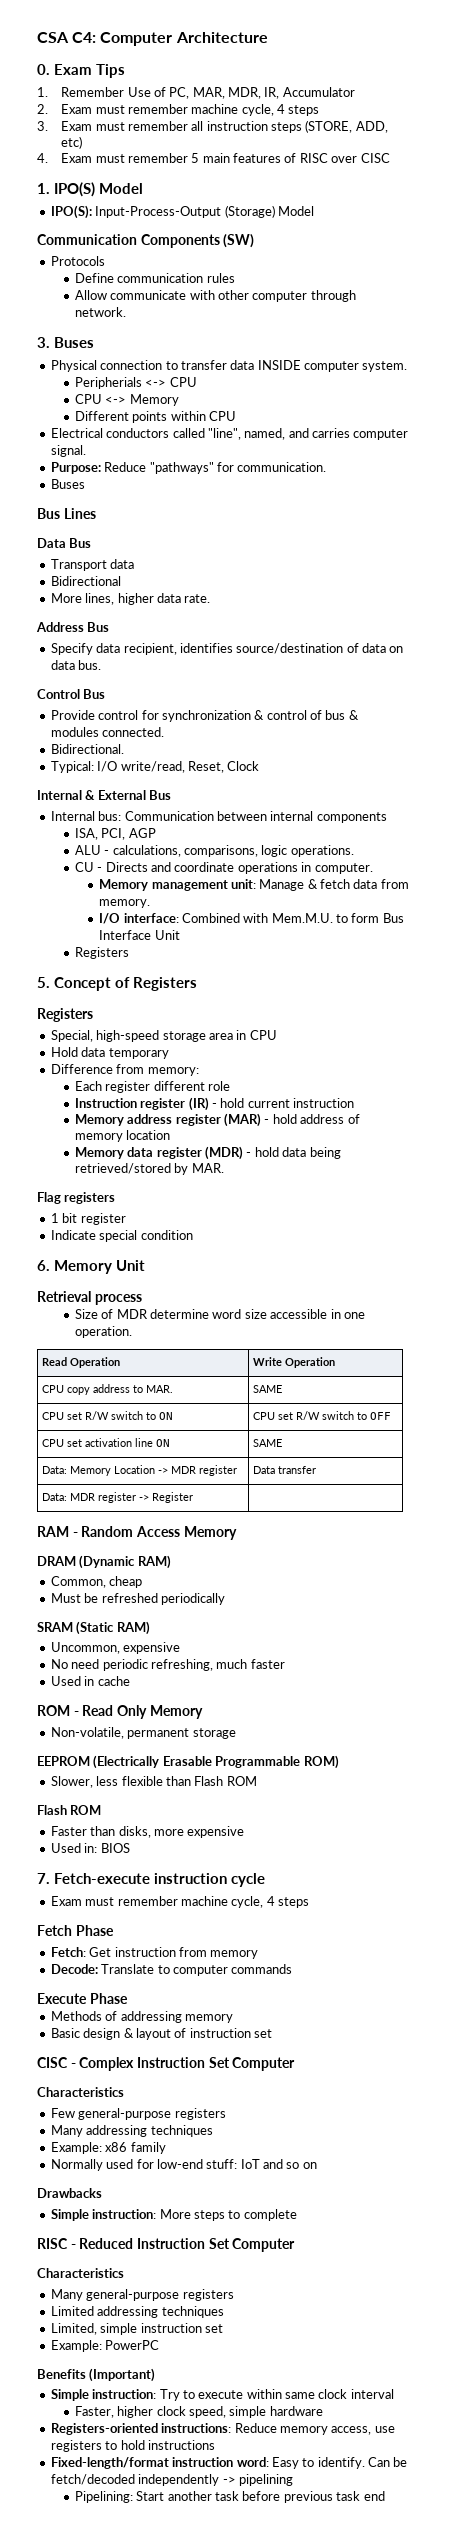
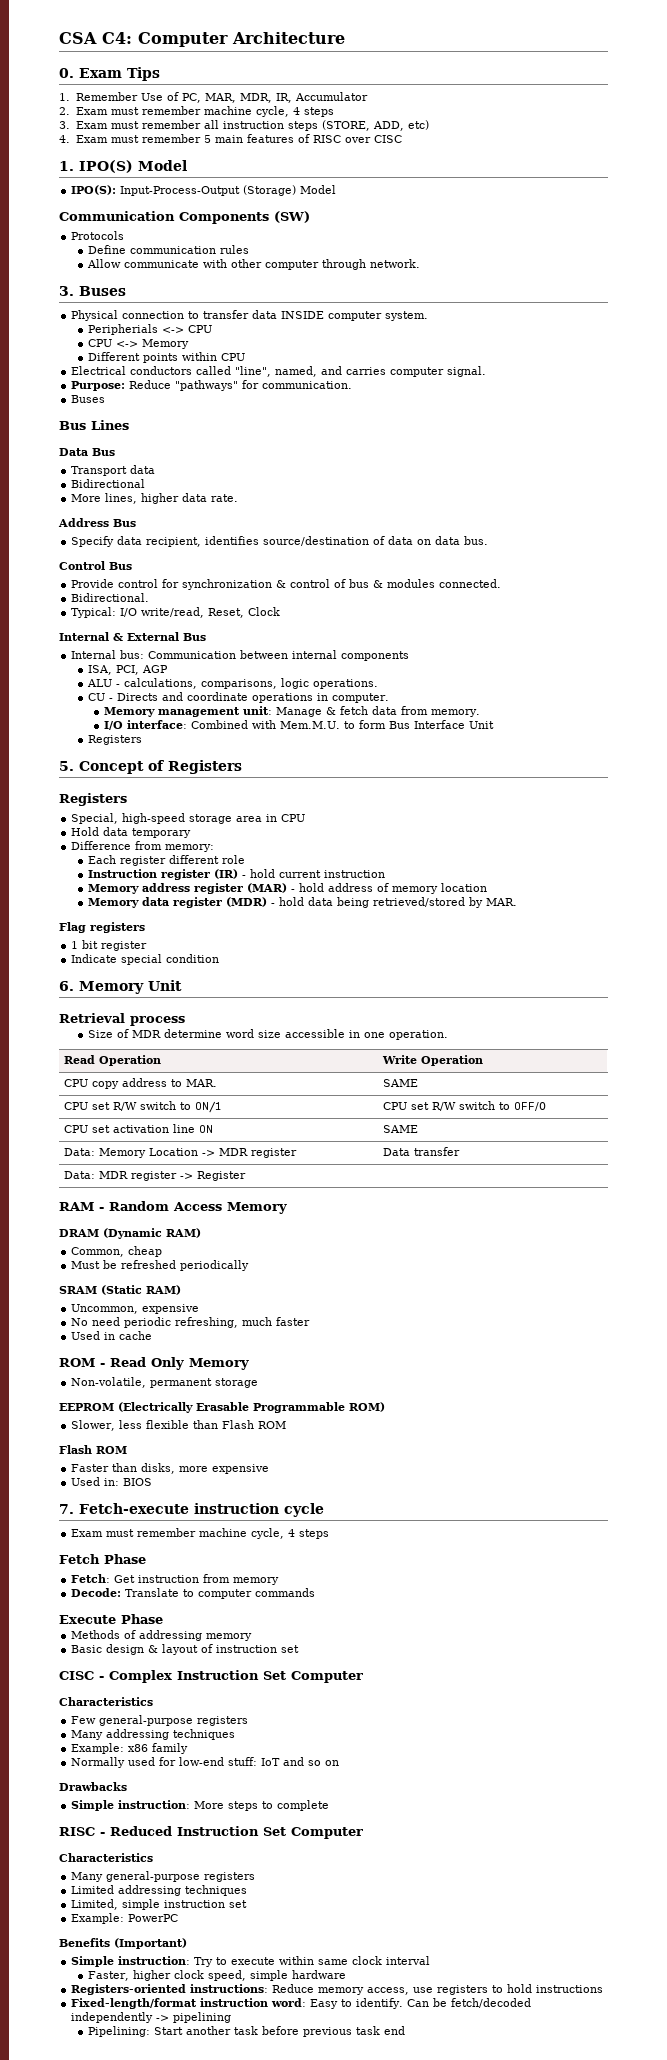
[159,1412,174,1420] [253,1411,392,1420] ON | CPU set R/W switch to OFF -> [195,1101,222,1113] [383,1101,547,1111] ON/1 | CPU set R/W switch to OFF/0

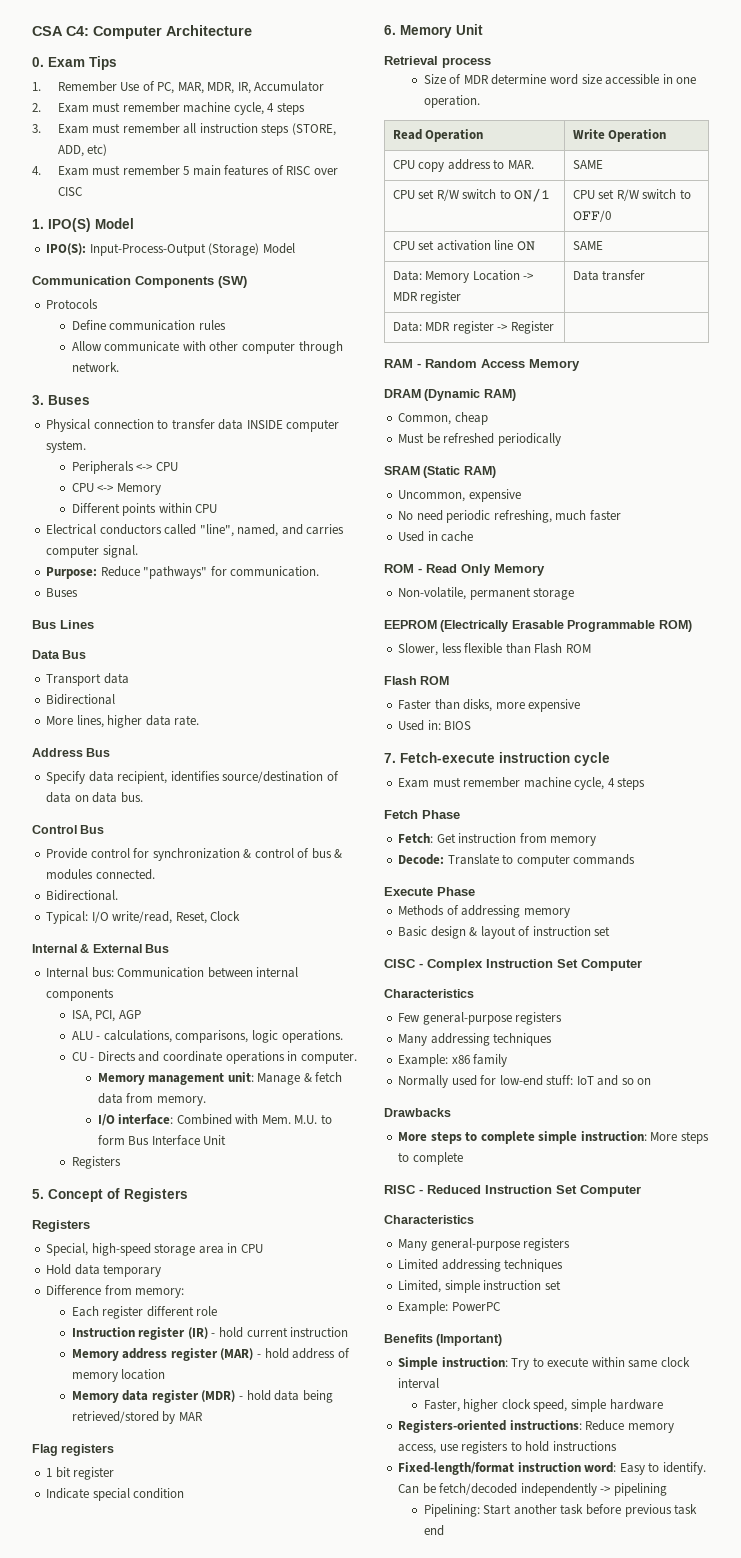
[87,324,158,335] Peripherials -> [71,461,134,474] Peripherals
[279,721,340,729] Mem.M.U. -> [261,1115,318,1124] Mem. M.U.
[485,898,517,906] MAR. -> [178,1412,203,1421] MAR
[71,1800,115,1811] Simple -> [398,1131,578,1144] More steps to complete simple

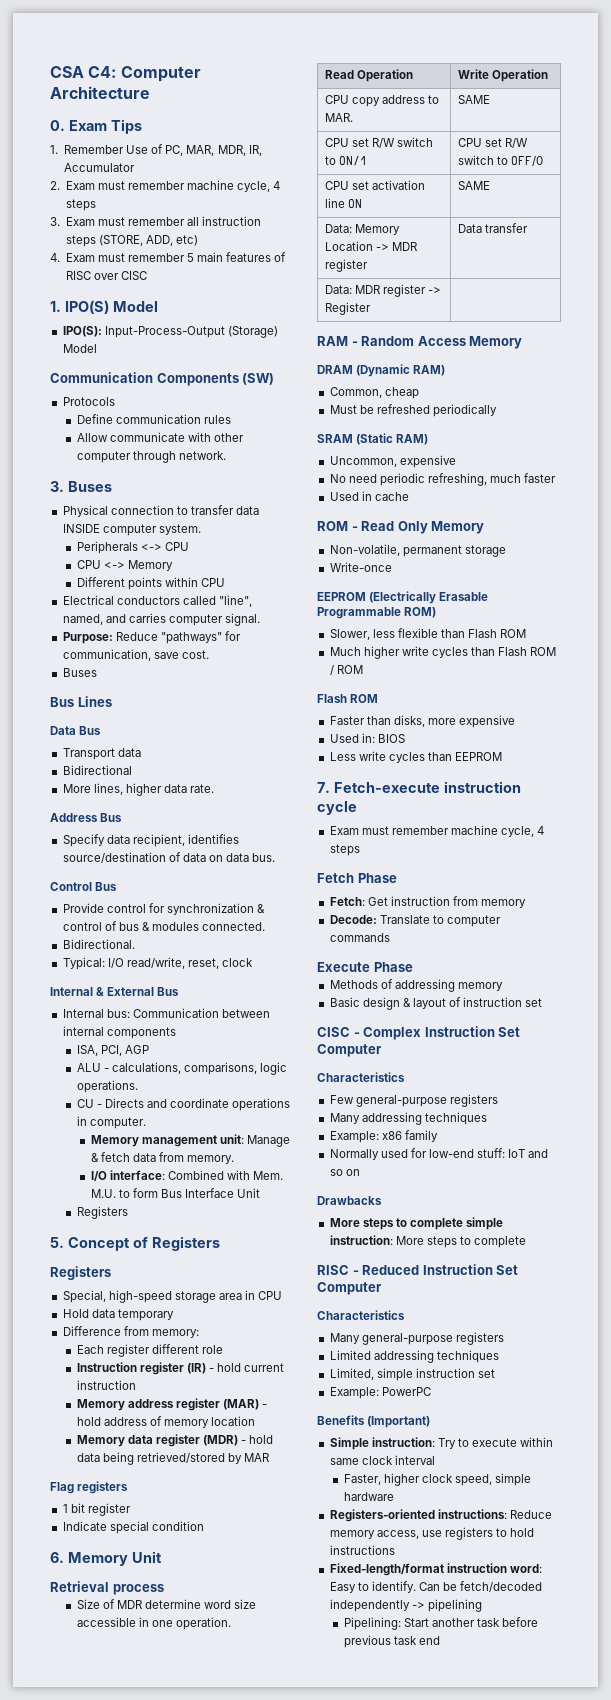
[230,566,320,577] communication. -> [62,649,209,661] communication, save cost.
[112,911,241,924] write/read, Reset, Clock -> [126,957,254,969] read/write, reset, clock
(575, 593) none -> [329,562,392,572] // Write-once
(591, 648) none -> [329,646,557,659] [329,665,363,676] // Much higher write cycles than Flash ROM / ROM
(472, 725) none -> [329,751,503,763] // Less write cycles than EEPROM

